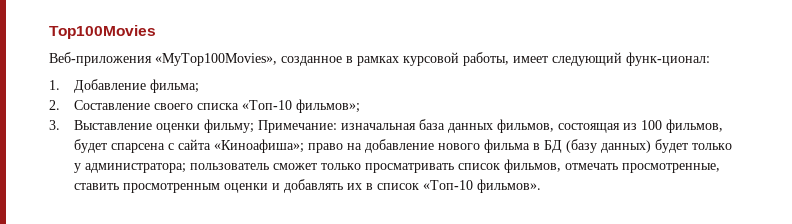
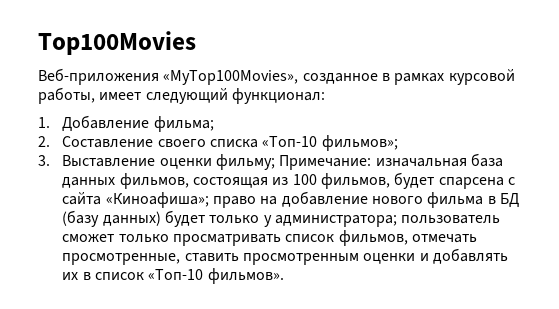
[626,52,710,66] функ-ционал: -> [231,88,325,104] функционал:

